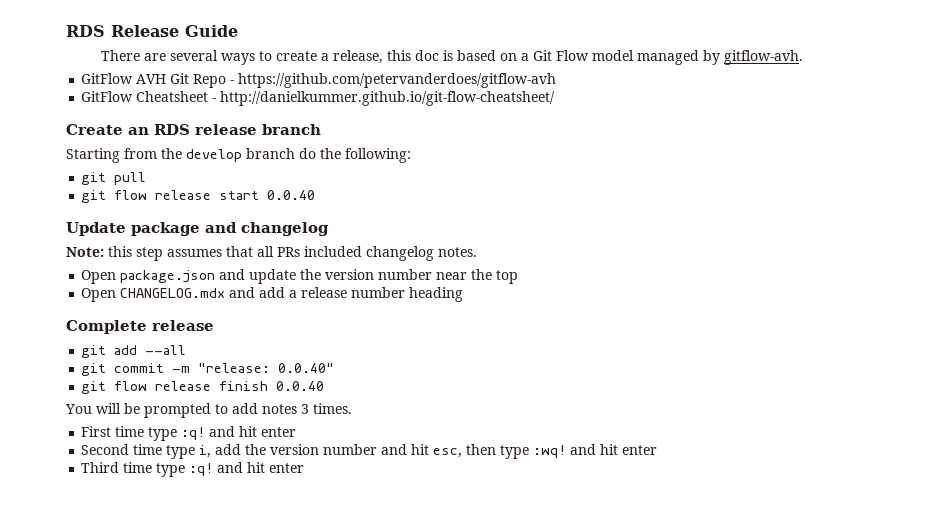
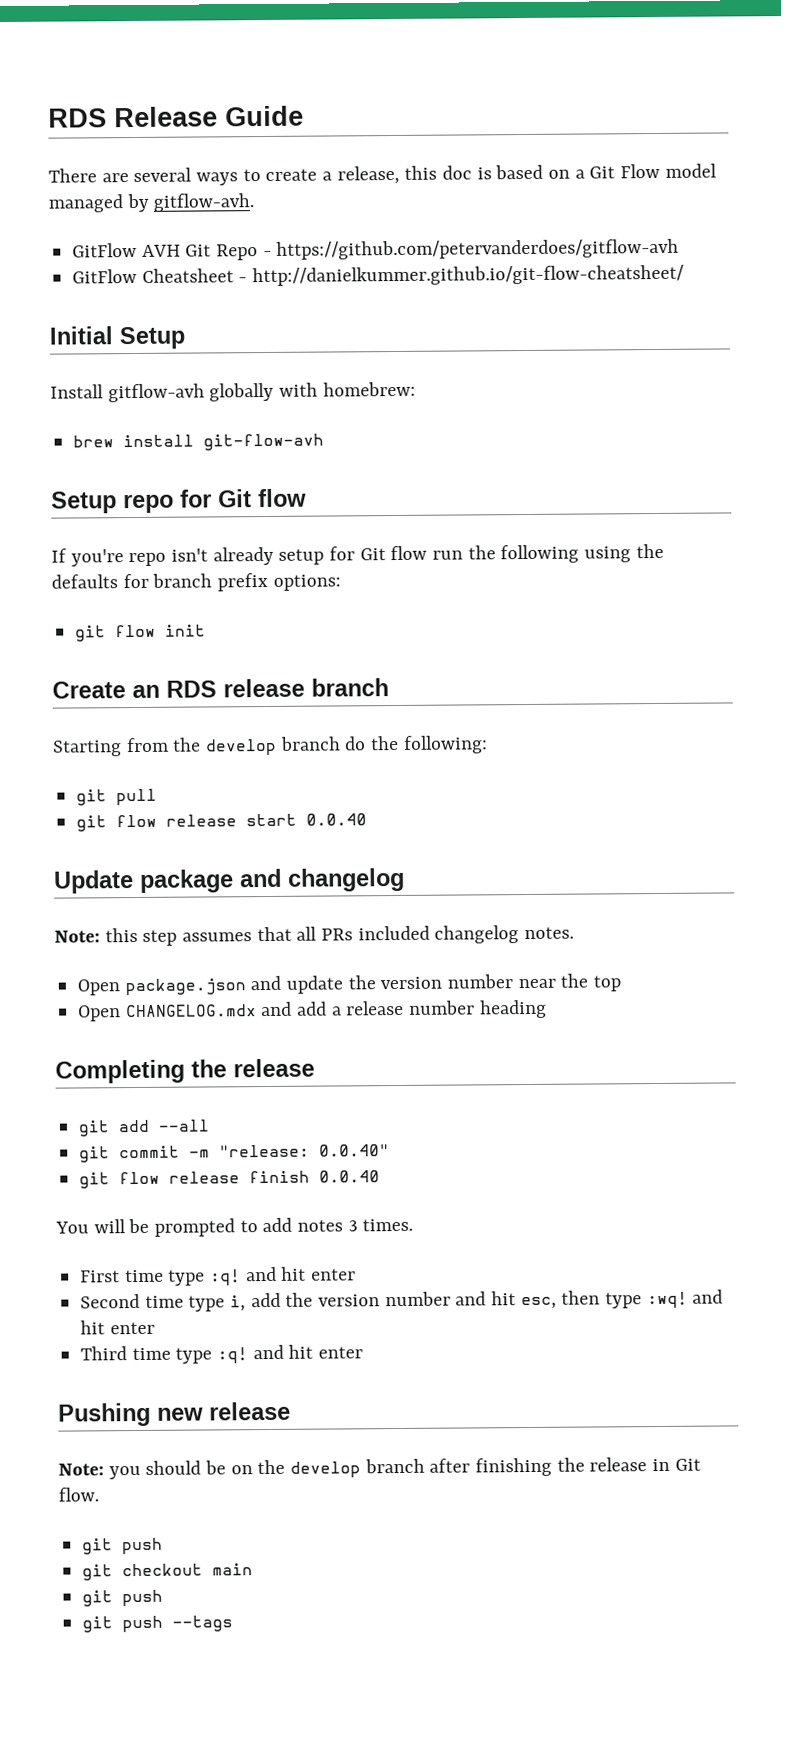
(556, 98) none -> [49,326,185,350] [50,381,416,403] [73,433,325,451] [51,488,307,514] [51,543,664,567] [51,572,341,592] [75,624,207,642] // Initial Setup // Install gitflow-avh globally with homebrew: // brew install git-flow-avh // Setup repo for Git flow // If you're repo isn't already setup for Git flow run the following using the defaults for branch prefix options: // git flow init
[66,320,147,334] Complete -> [55,1059,227,1084] Completing the
(305, 468) none -> [58,1401,291,1427] [58,1457,701,1480] [58,1487,99,1502] [82,1537,164,1555] [82,1563,254,1581] [82,1589,164,1607] [82,1615,234,1633] // Pushing new release // Note: you should be on the develop branch after finishing the release in Git flow. // git push // git checkout main // git push // git push --tags

